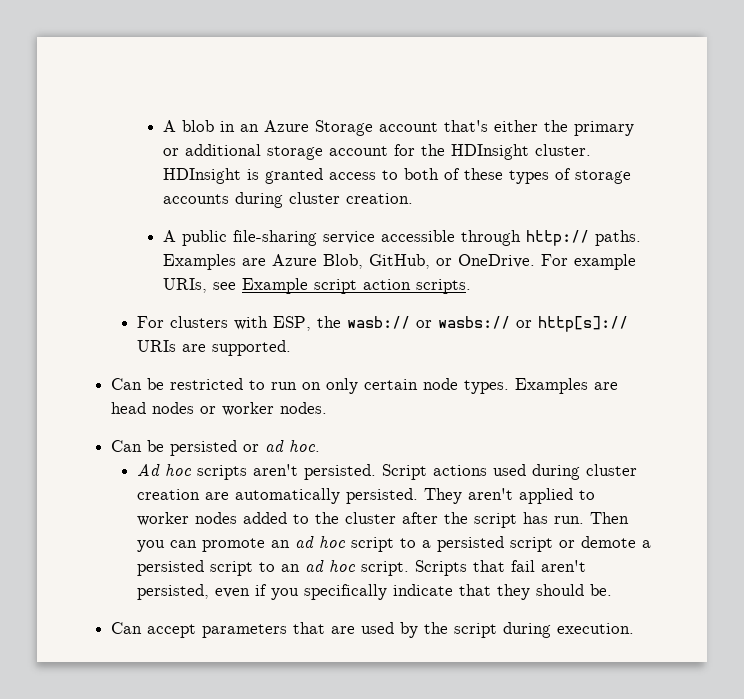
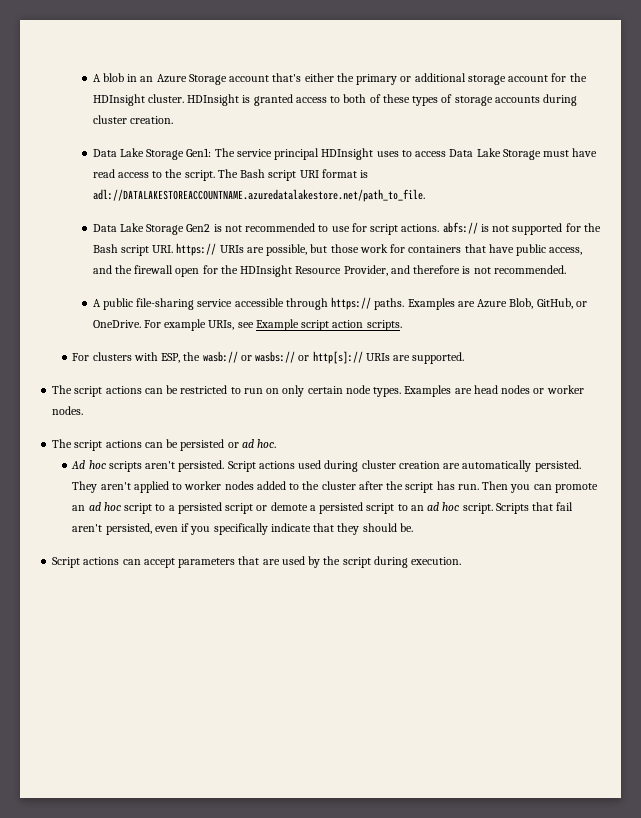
(413, 198) none -> [92,148,598,160] [92,169,369,181] [92,189,425,202] [92,222,601,235] [92,243,583,256] [92,265,566,277] // Data Lake Storage Gen1: The service principal HDInsight uses to access Data Lake Storage must have read access to the script. The Bash script URI format is adl://DATALAKESTOREACCOUNTNAME.azuredatalakestore.net/path_to_file. // Data Lake Storage Gen2 is not recommended to use for script actions. abfs:// is not supported for the Bash script URI. https:// URIs are possible, but those work for containers that have public access, and the firewall open for the HDInsight Resource Provider, and therefore is not recommended.
[525,230,589,246] http:// -> [331,297,372,310] https://
[111,378,143,390] Can -> [52,385,163,397] The script actions can
[111,440,143,452] Can -> [52,439,163,451] The script actions can
[111,622,143,634] Can -> [52,557,141,568] Script actions can

